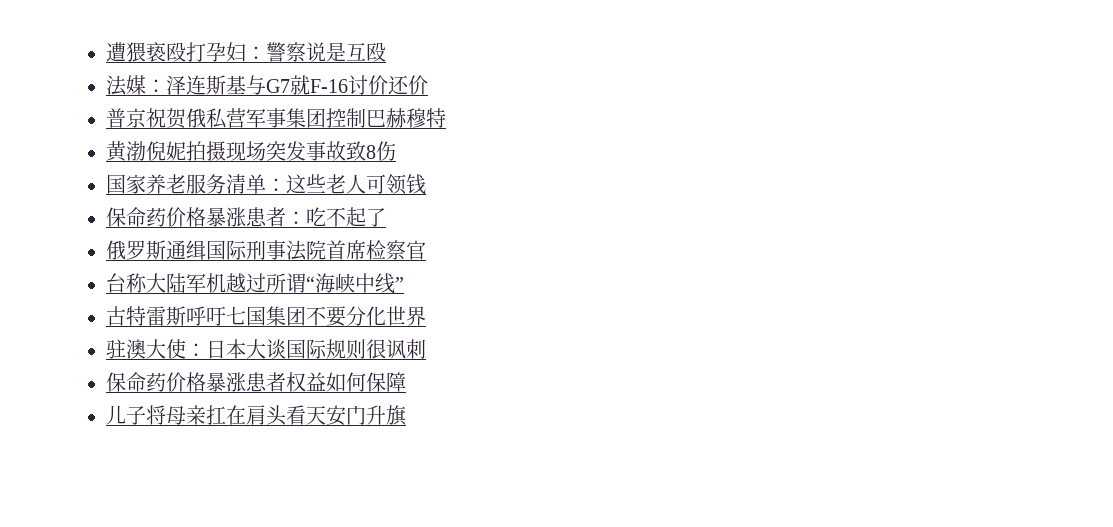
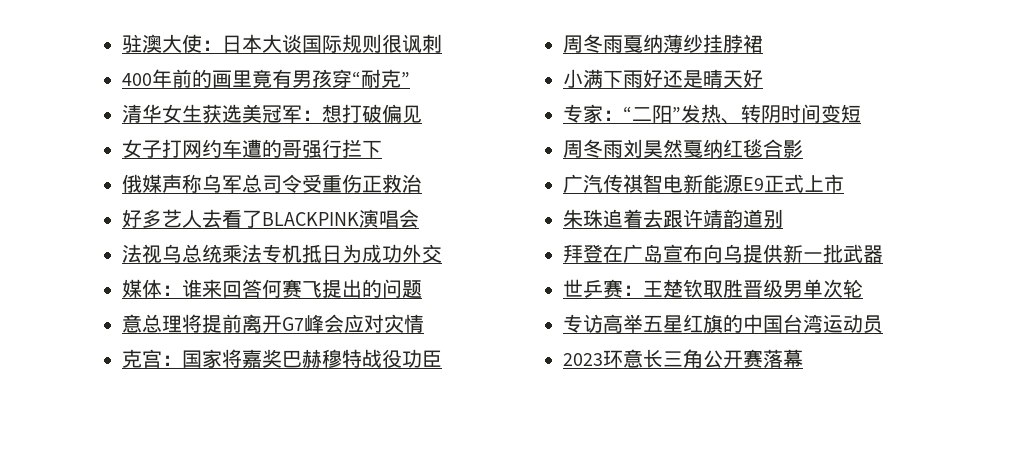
[106,42,386,62] [106,75,428,96] [106,108,446,129] [106,141,396,162] [106,174,426,195] [106,207,386,227] [106,240,426,261] [106,273,404,294] [106,306,426,327] 遭猥亵殴打孕妇：警察说是互殴 // 法媒：泽连斯基与G7就F-16讨价还价 // 普京祝贺俄私营军事集团控制巴赫穆特 // 黄渤倪妮拍摄现场突发事故致8伤 // 国家养老服务清单：这些老人可领钱 // 保命药价格暴涨患者：吃不起了 // 俄罗斯通缉国际刑事法院首席检察官 // 台称大陆军机越过所谓“海峡中线” // 古特雷斯呼吁七国集团不要分化世界 // -> (122, 43) none
[106,372,406,392] [106,405,406,426] 保命药价格暴涨患者权益如何保障 // 儿子将母亲扛在肩头看天安门升旗 -> [122,69,410,88] [122,104,422,123] [122,139,382,159] [122,174,422,193] [122,209,419,228] [122,244,442,264] [122,279,422,298] [122,314,424,333] [122,349,442,368] [563,34,763,53] [563,69,763,88] [563,104,861,124] [563,139,803,158] [563,174,844,193] [563,209,783,228] [563,244,883,263] [563,279,863,298] [563,314,883,334] [563,349,803,368] 400年前的画里竟有男孩穿“耐克” // 清华女生获选美冠军：想打破偏见 // 女子打网约车遭的哥强行拦下 // 俄媒声称乌军总司令受重伤正救治 // 好多艺人去看了BLACKPINK演唱会 // 法视乌总统乘法专机抵日为成功外交 // 媒体：谁来回答何赛飞提出的问题 // 意总理将提前离开G7峰会应对灾情 // 克宫：国家将嘉奖巴赫穆特战役功臣 // 周冬雨戛纳薄纱挂脖裙 // 小满下雨好还是晴天好 // 专家：“二阳”发热、转阴时间变短 // 周冬雨刘昊然戛纳红毯合影 // 广汽传祺智电新能源E9正式上市 // 朱珠追着去跟许靖韵道别 // 拜登在广岛宣布向乌提供新一批武器 // 世乒赛：王楚钦取胜晋级男单次轮 // 专访高举五星红旗的中国台湾运动员 // 2023环意长三角公开赛落幕

